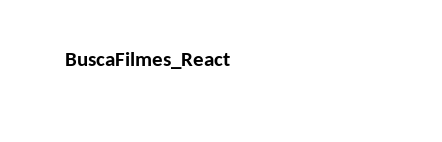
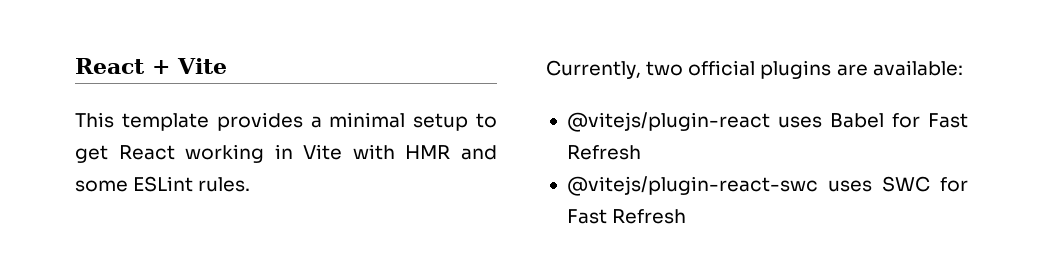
[65,52,230,69] BuscaFilmes_React -> [75,58,227,74] [75,112,497,131] [75,144,497,163] [75,176,251,192] [546,60,963,79] [566,112,969,132] [566,145,641,160] [566,176,968,196] [566,209,687,224] React + Vite // This template provides a minimal setup to get React working in Vite with HMR and some ESLint rules. // Currently, two official plugins are available: // @vitejs/plugin-react uses Babel for Fast Refresh // @vitejs/plugin-react-swc uses SWC for Fast Refresh

